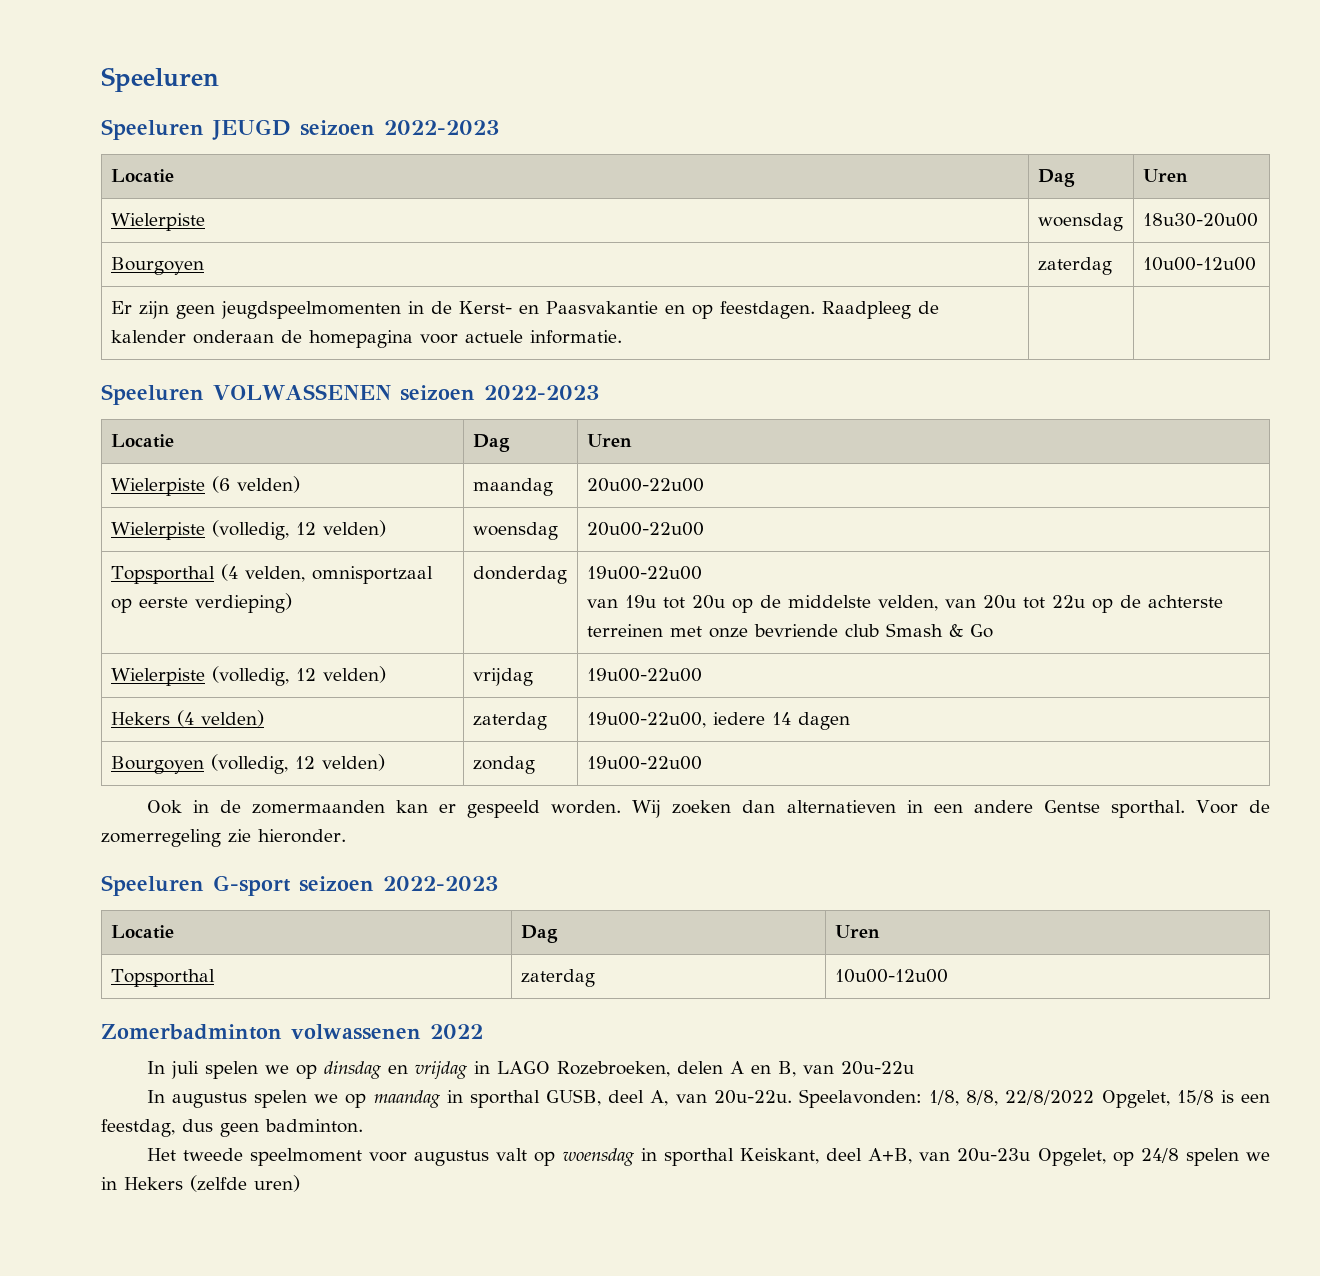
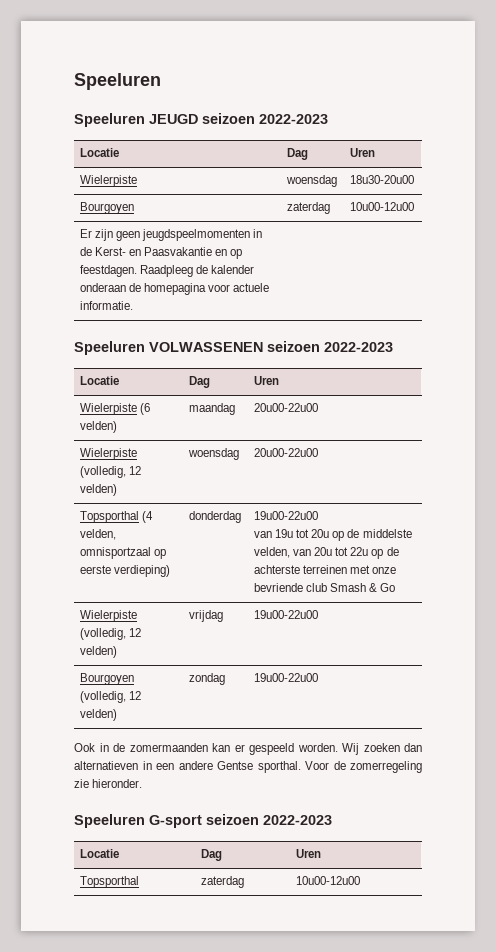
[110,710,264,727] [472,712,547,730] [586,712,850,730] // Hekers (4 velden) | zaterdag | 19u00-22u00, iedere 14 dagen -> (318, 614) none
[101,1024,483,1040] [146,1061,914,1079] [146,1089,1271,1108] [101,1119,363,1137] [146,1148,1271,1166] [101,1175,300,1192] // Zomerbadminton volwassenen 2022 // In juli spelen we op dinsdag en vrijdag in LAGO Rozebroeken, delen A en B, van 20u-22u // In augustus spelen we op maandag in sporthal GUSB, deel A, van 20u-22u. Speelavonden: 1/8, 8/8, 22/8/2022 Opgelet, 15/8 is een feestdag, dus geen badminton. // Het tweede speelmoment voor augustus valt op woensdag in sporthal Keiskant, deel A+B, van 20u-23u Opgelet, op 24/8 spelen we in Hekers (zelfde uren) -> (360, 880) none

